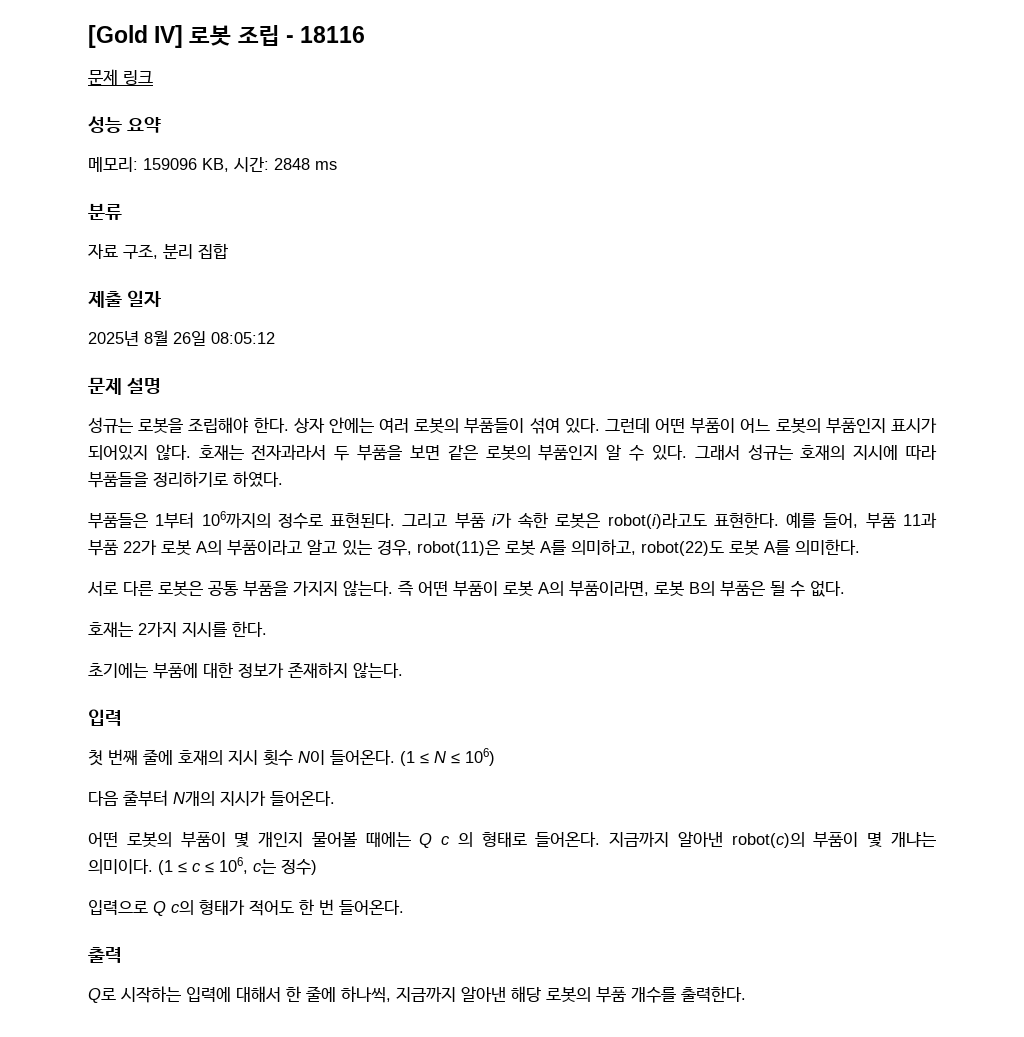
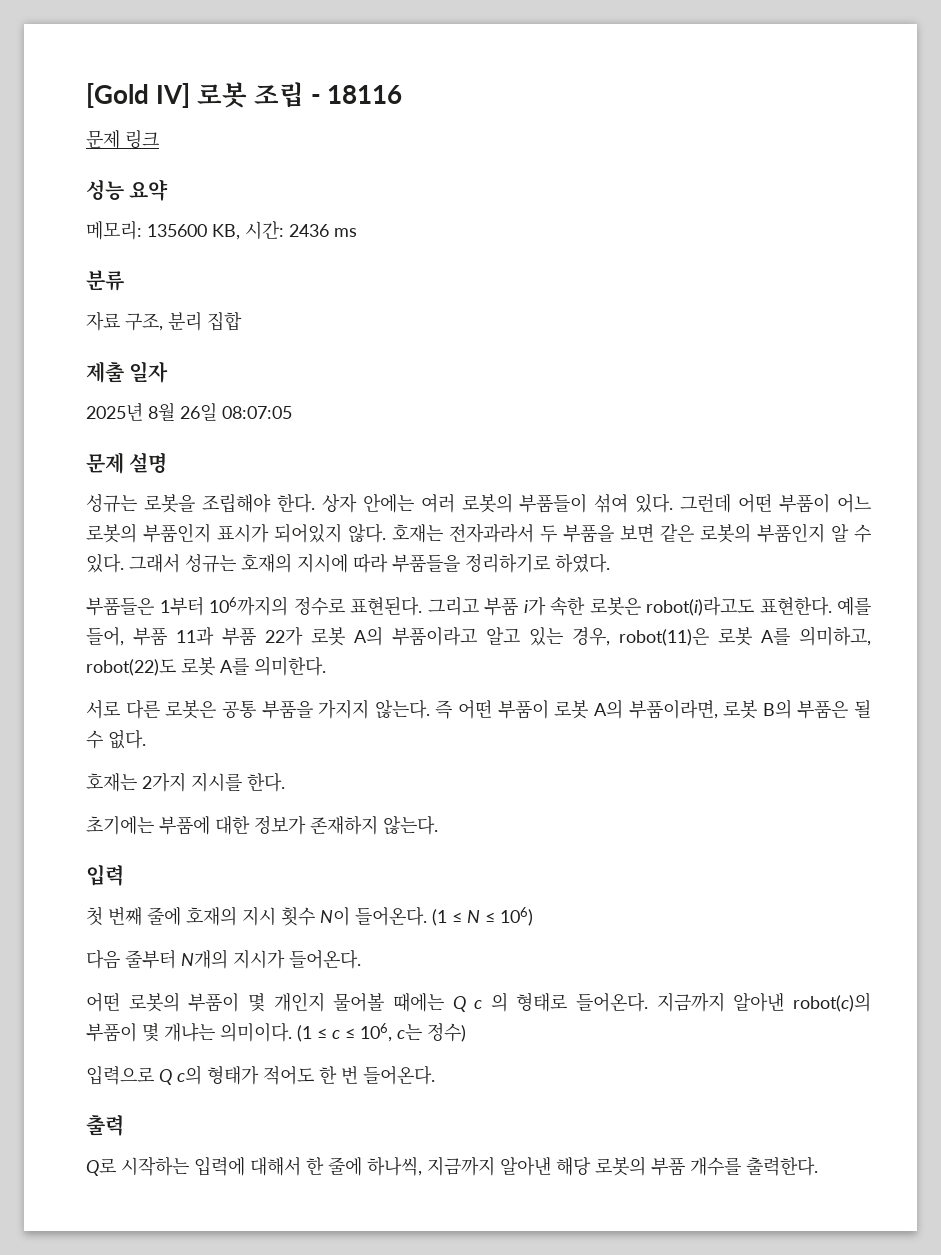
[143,158,197,170] 159096 -> [147,224,207,237] 135600
[274,158,310,170] 2848 -> [289,224,329,237] 2436
[211,332,275,344] 08:05:12 -> [222,406,292,419] 08:07:05

